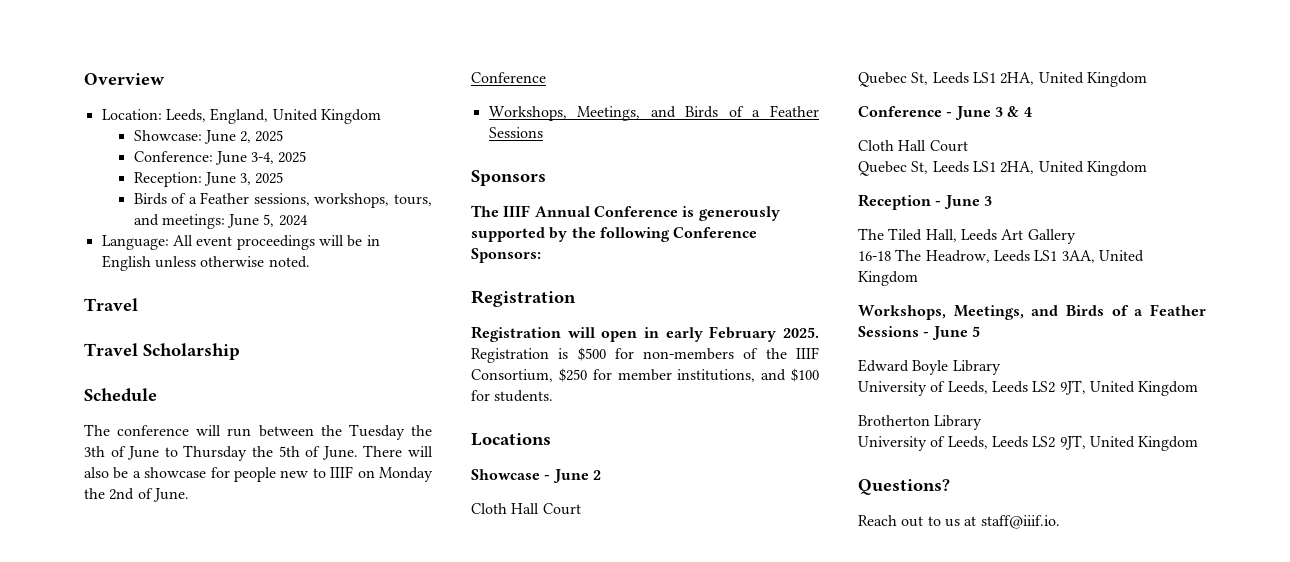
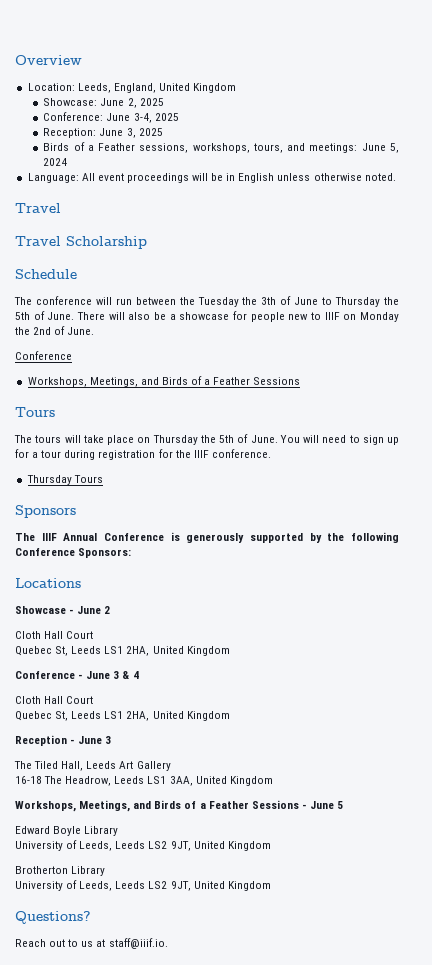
(543, 132) none -> [15,407,55,417] [14,434,399,445] [15,449,271,460] [26,475,103,485] // Tours // The tours will take place on Thursday the 5th of June. You will need to sign up for a tour during registration for the IIIF conference. // Thursday Tours
[471,290,576,307] [471,326,819,342] [471,347,819,363] [471,368,819,382] [471,390,554,402] // Registration // Registration will open in early February 2025. Registration is $500 for non-members of the IIIF Consortium, $250 for member institutions, and $100 for students. -> (132, 553) none

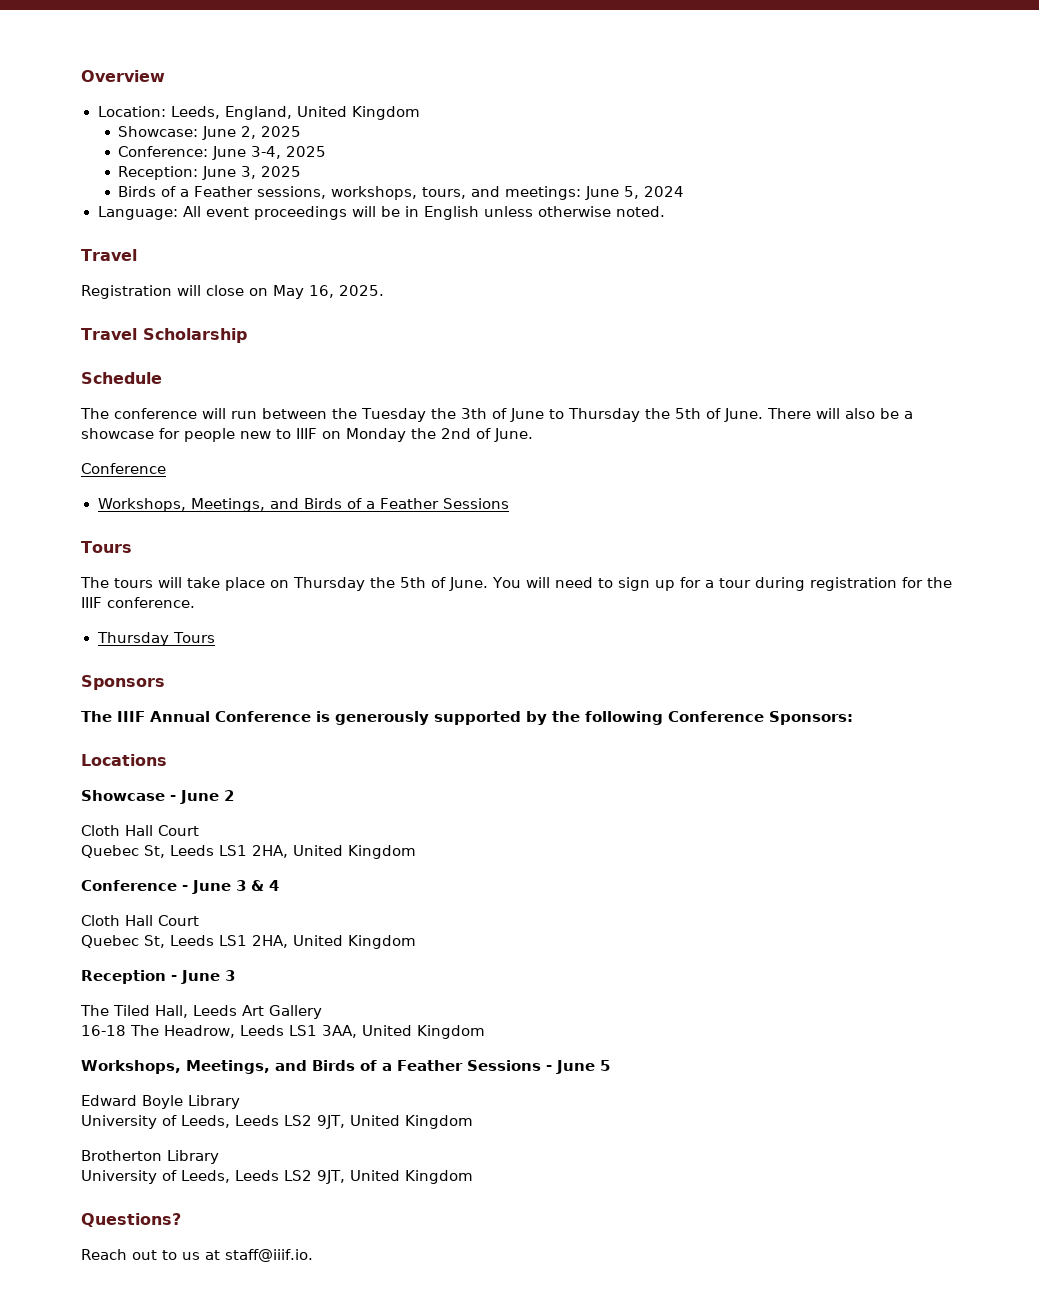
(61, 208) none -> [81,285,384,299] // Registration will close on May 16, 2025.

